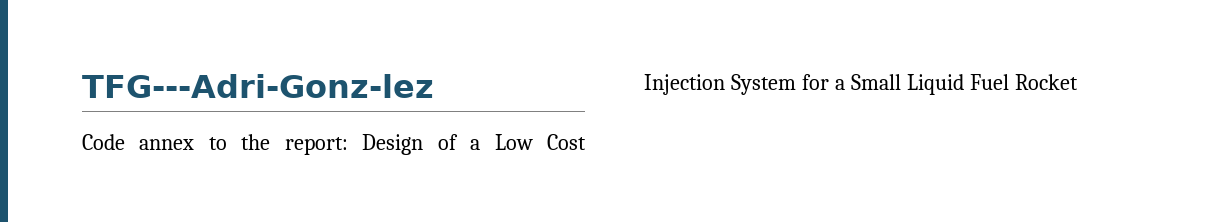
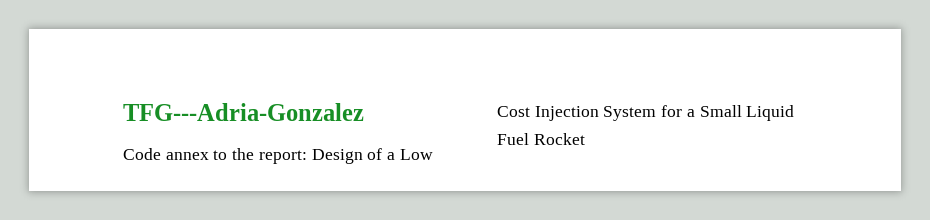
[82,74,434,98] TFG---Adri-Gonz-lez -> [123,103,364,121] TFG---Adria-Gonzalez

